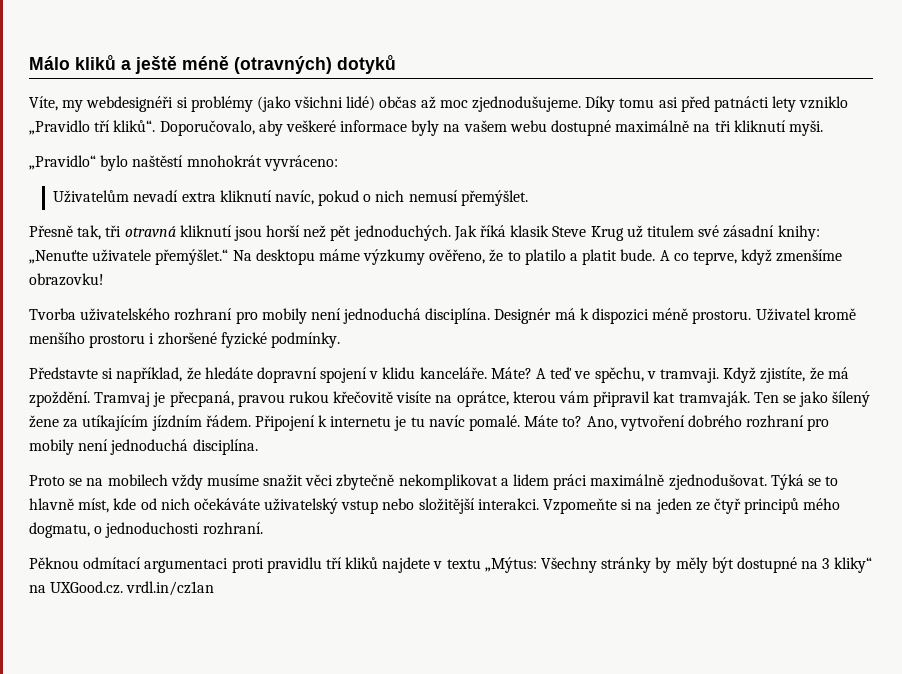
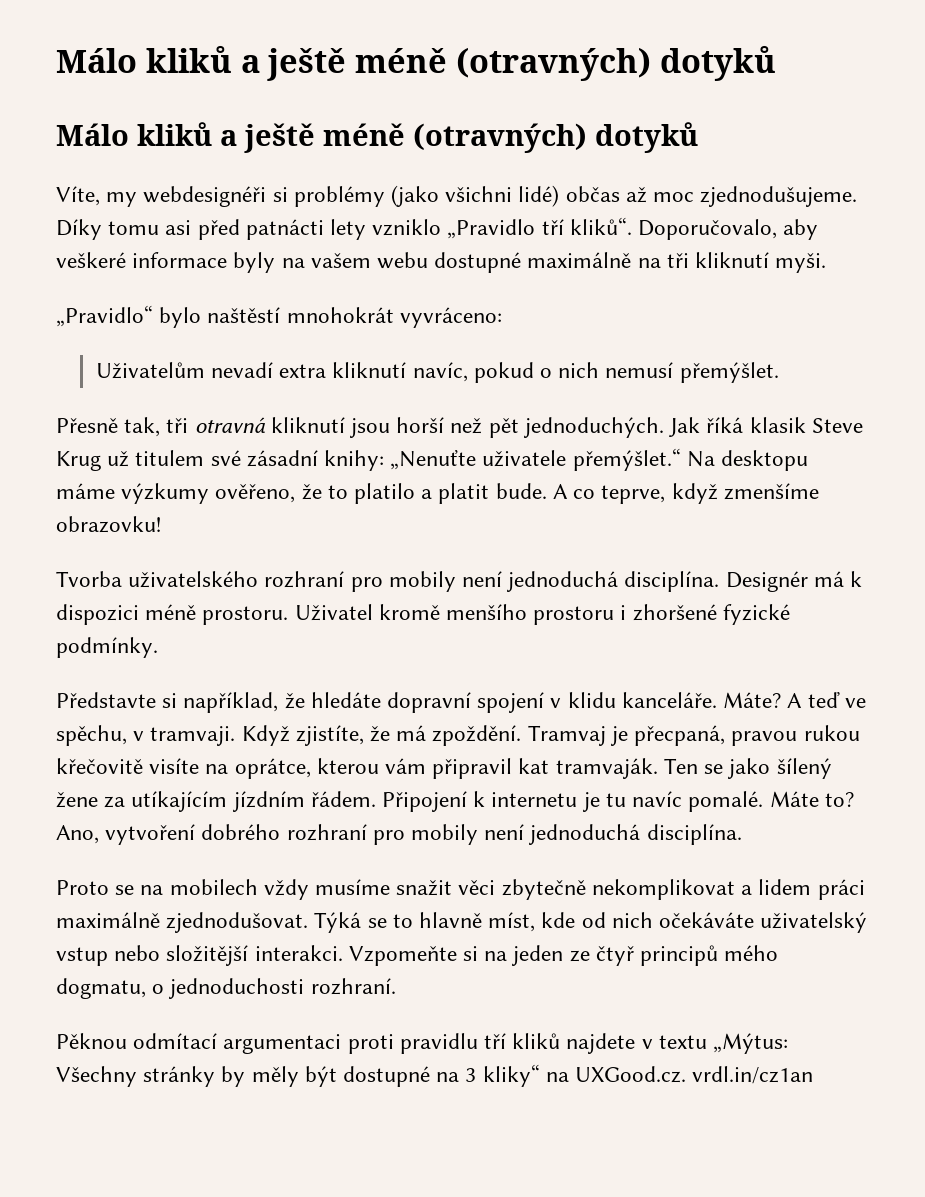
[29,55,396,74] Málo kliků a ještě méně (otravných) dotyků -> [56,45,776,81] [56,122,698,153] Málo kliků a ještě méně (otravných) dotyků // Málo kliků a ještě méně (otravných) dotyků

